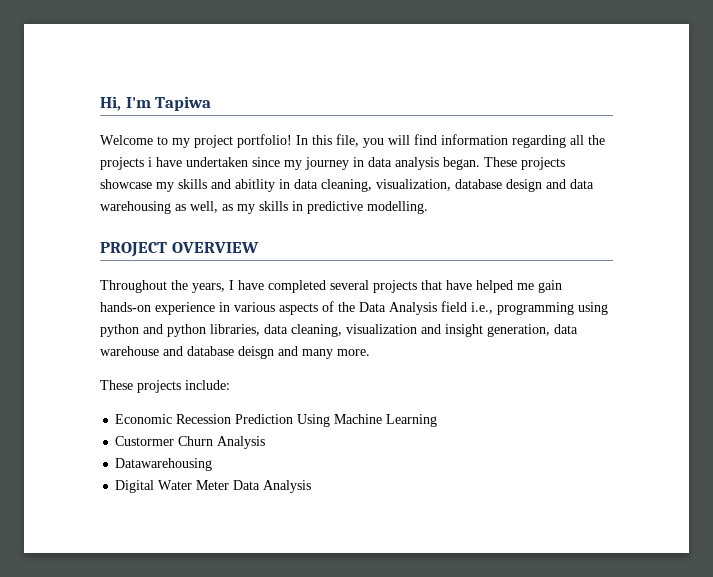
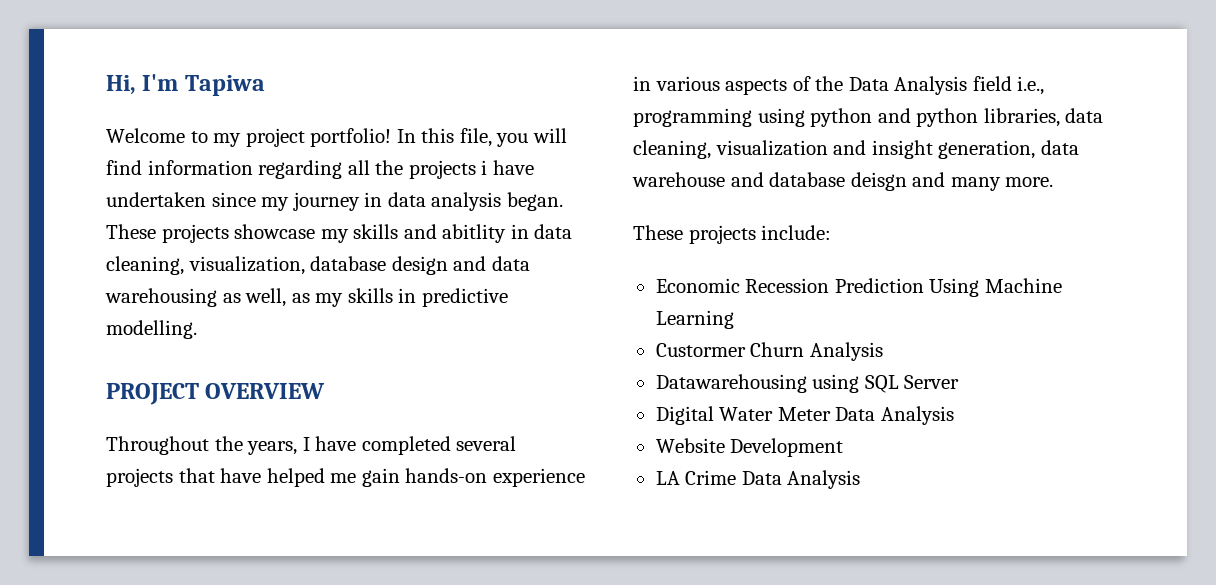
(213, 464) none -> [812,374,960,393] using SQL Server
(312, 486) none -> [655,438,844,457] [655,470,861,489] // Website Development // LA Crime Data Analysis

